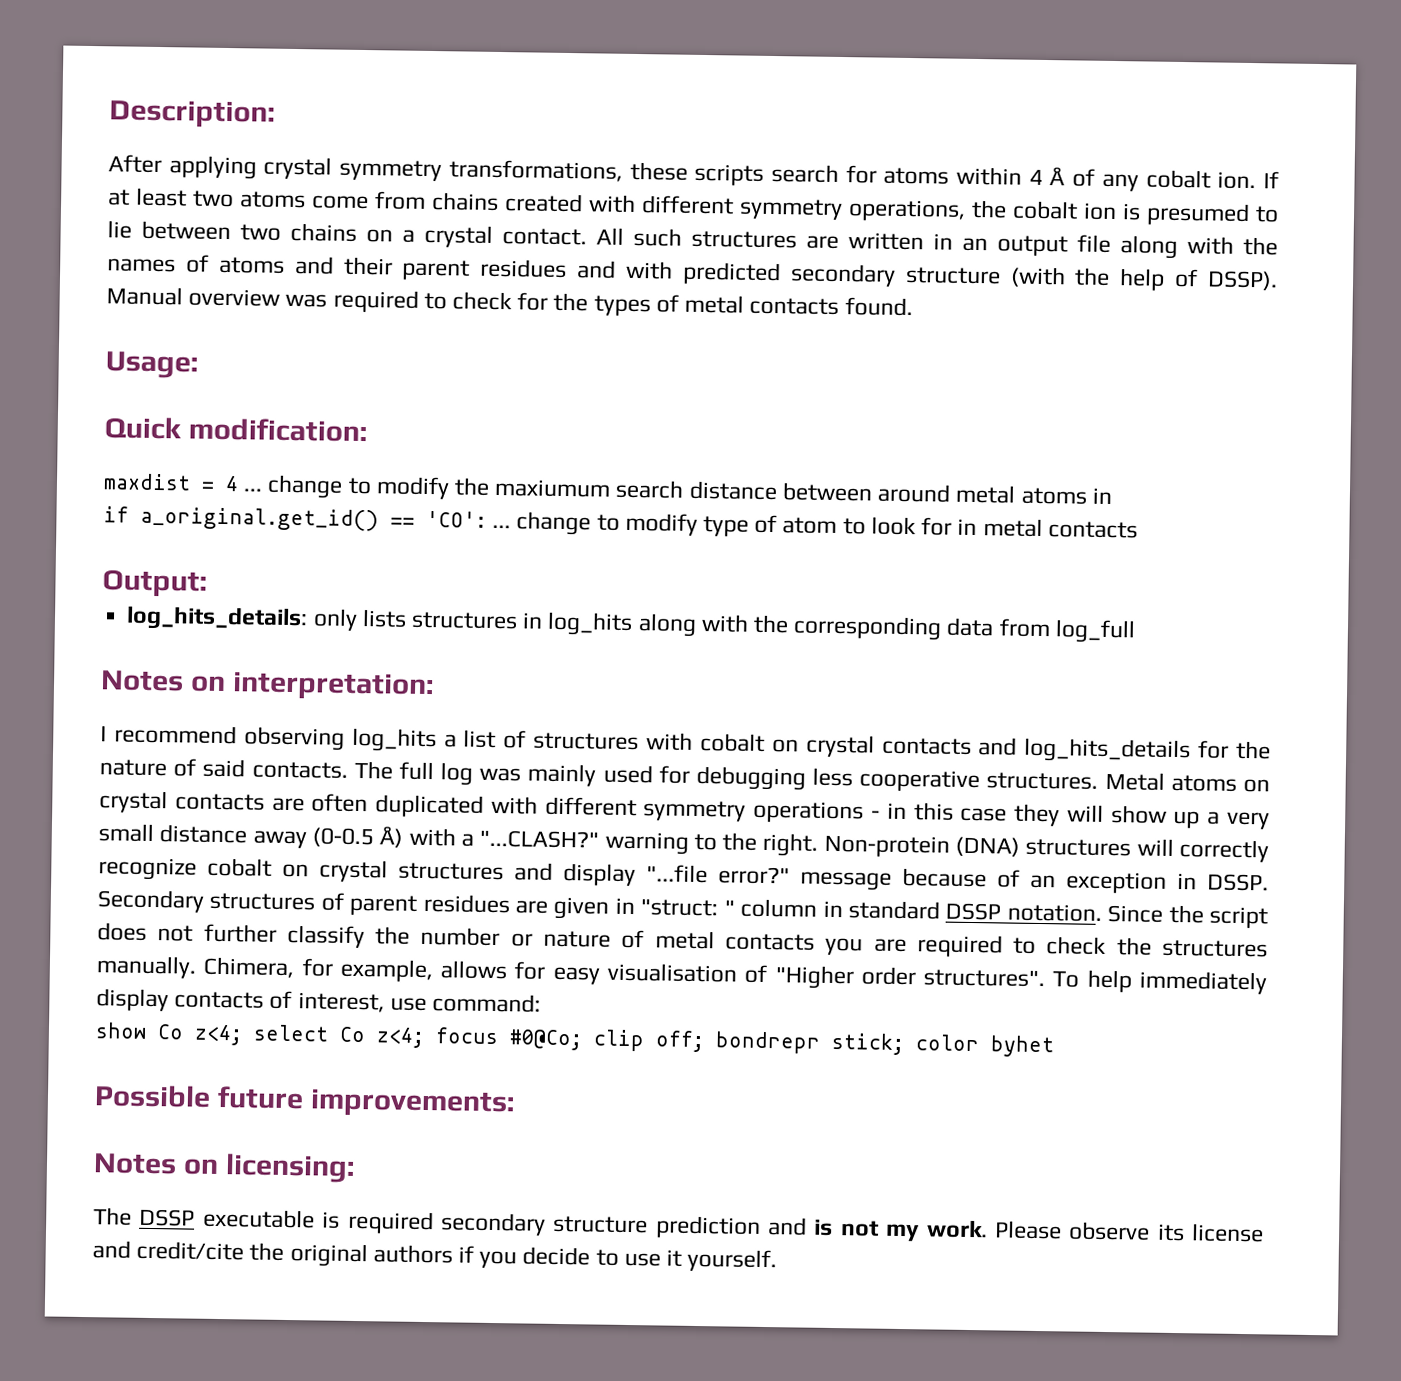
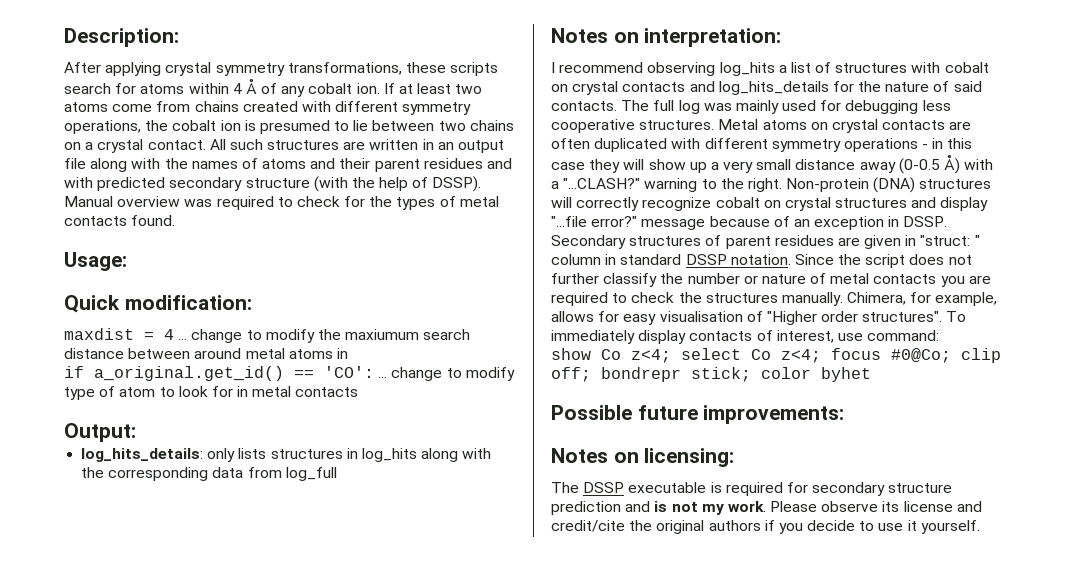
[1086,969,1132,993] help -> (967, 316) none
(434, 1222) none -> [786,482,808,493] for

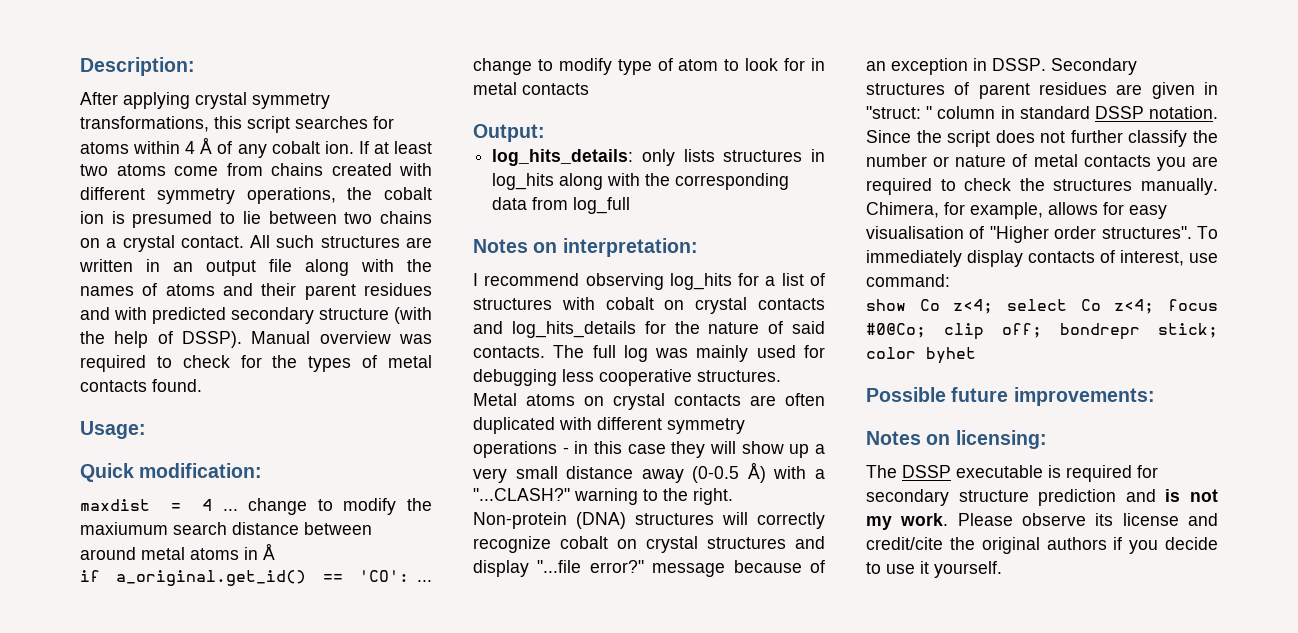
[405,62,499,76] [64,83,111,94] these scripts search -> [214,116,368,133] this script searches
(348, 353) none -> [263,543,275,560] Å
(775, 69) none -> [738,273,760,286] for

